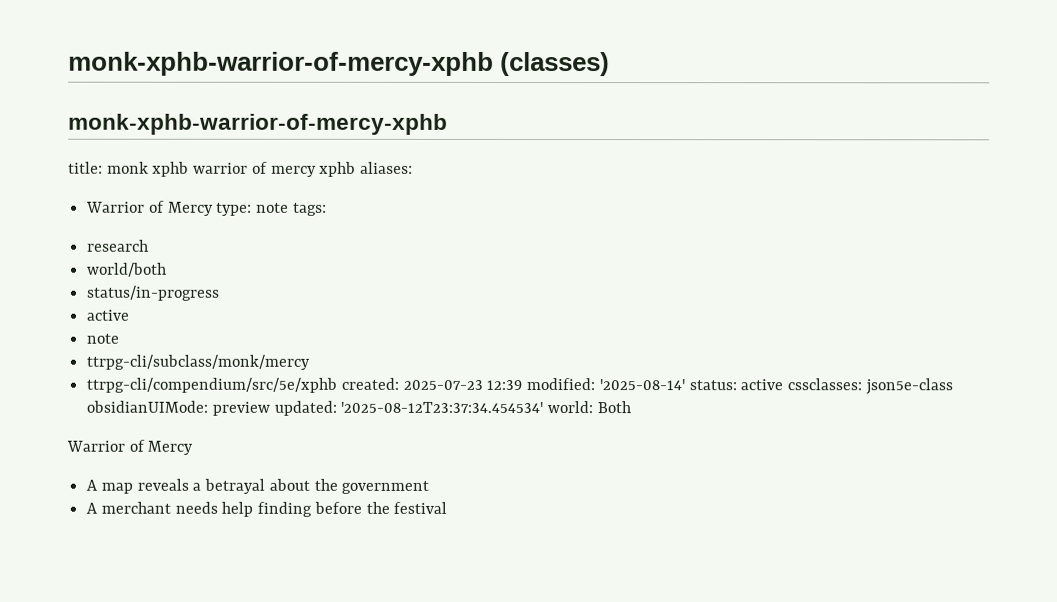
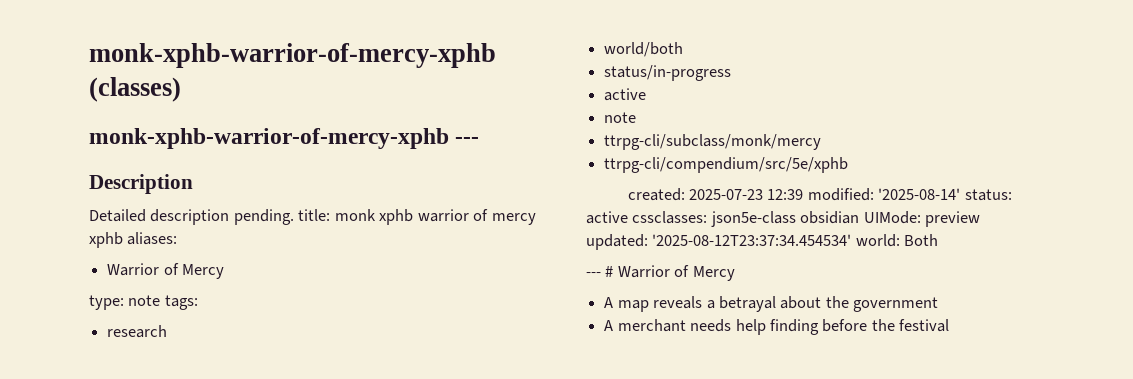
(448, 124) // -> [455,137,480,144] [89,174,193,194] [89,209,294,225] --- // Description // Detailed description pending.
(214, 208) none -> (225, 271) //
(338, 385) none -> (849, 165) //
[86,400,209,413] obsidianUIMode: -> [800,211,921,224] obsidian UIMode:
(631, 407) none -> [586,266,614,277] --- #

